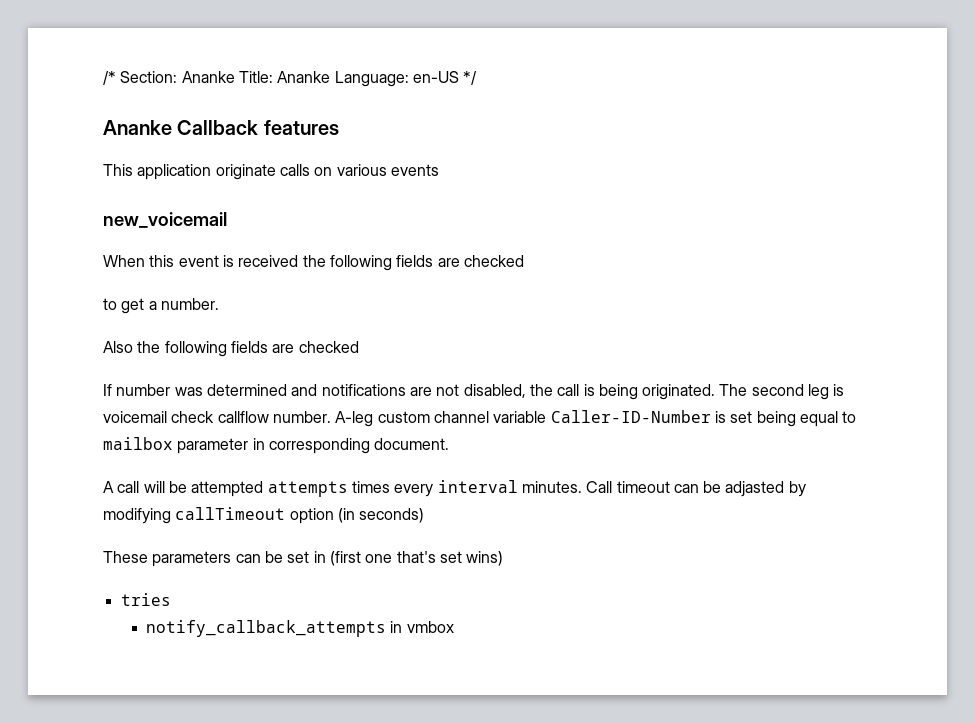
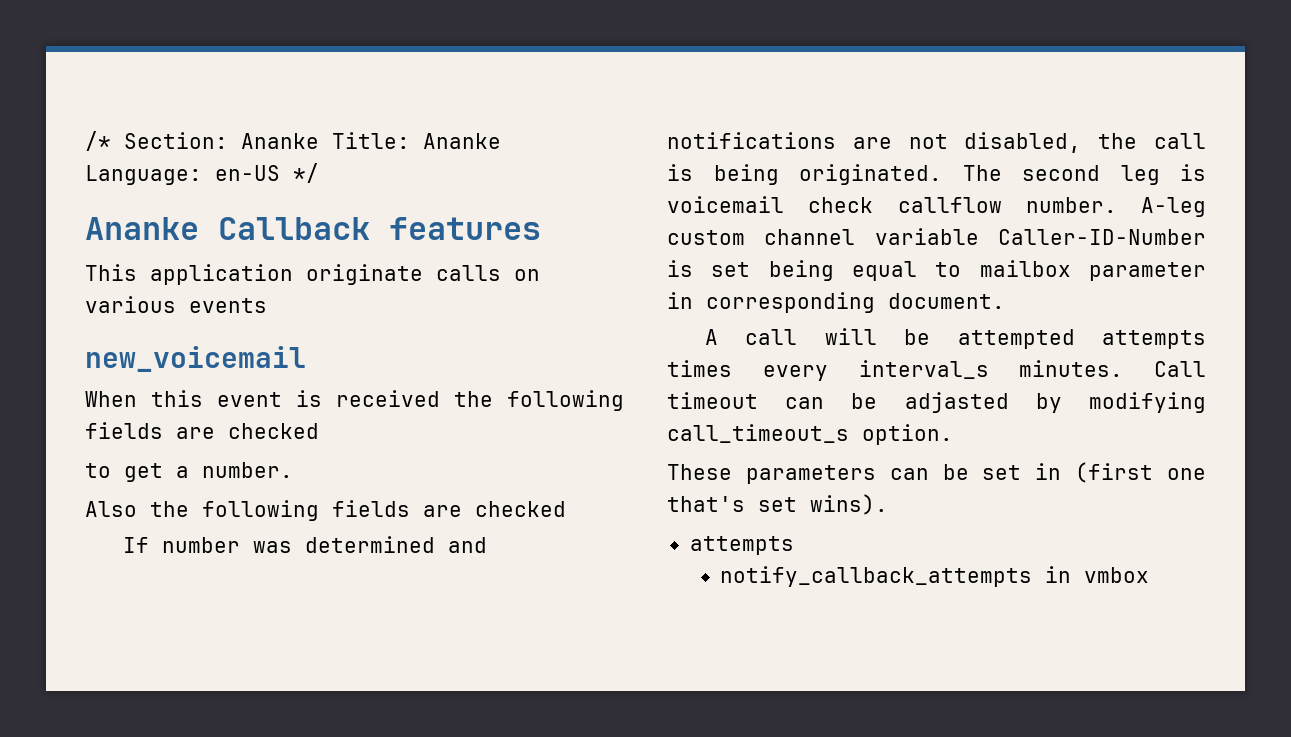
[437,480,518,493] interval -> [858,360,989,379] interval_s
[175,507,425,524] callTimeout option (in seconds) -> [667,424,953,445] call_timeout_s option.
[466,551,504,566] [120,593,171,606] wins) // tries -> [810,494,888,515] [689,536,794,555] wins). // attempts

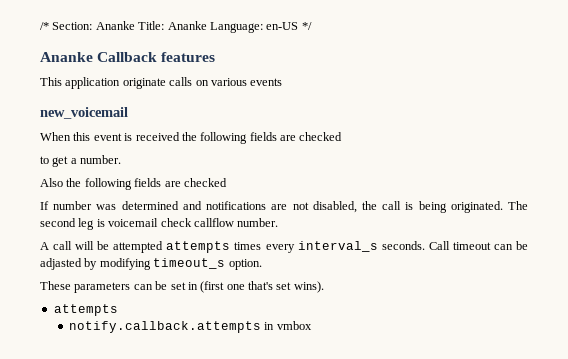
[1141,197,1206,217] [667,228,1206,245] [667,260,1206,281] [667,292,1005,313] A-leg custom channel variable Caller-ID-Number is set being equal to mailbox parameter in corresponding document. -> (279, 222) none
[1019,360,1124,377] minutes. -> [381,241,425,250] seconds.
[667,424,849,443] call_timeout_s -> [153,258,226,269] timeout_s
[720,566,1033,587] notify_callback_attempts -> [69,321,262,333] notify.callback.attempts

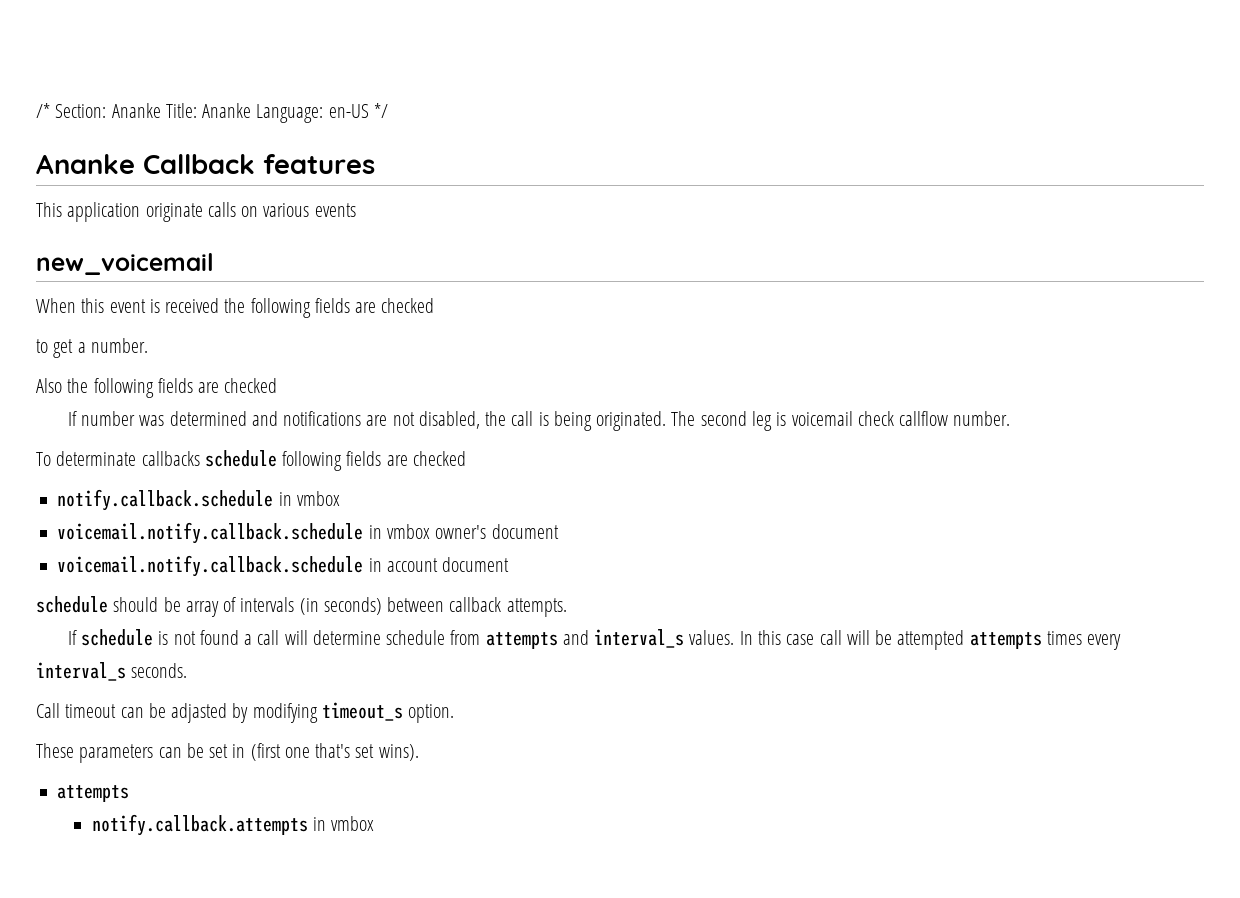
[40,242,49,250] A -> [36,450,466,471] [57,489,340,511] [57,522,559,544] [57,555,510,577] [36,596,567,617] [67,629,815,649] To determinate callbacks schedule following fields are checked // notify.callback.schedule in vmbox // voicemail.notify.callback.schedule in vmbox owner's document // voicemail.notify.callback.schedule in account document // schedule should be array of intervals (in seconds) between callback attempts. // If schedule is not found a call will determine schedule from attempts and interval_s values. In this case
(425, 245) none -> (188, 670) //

